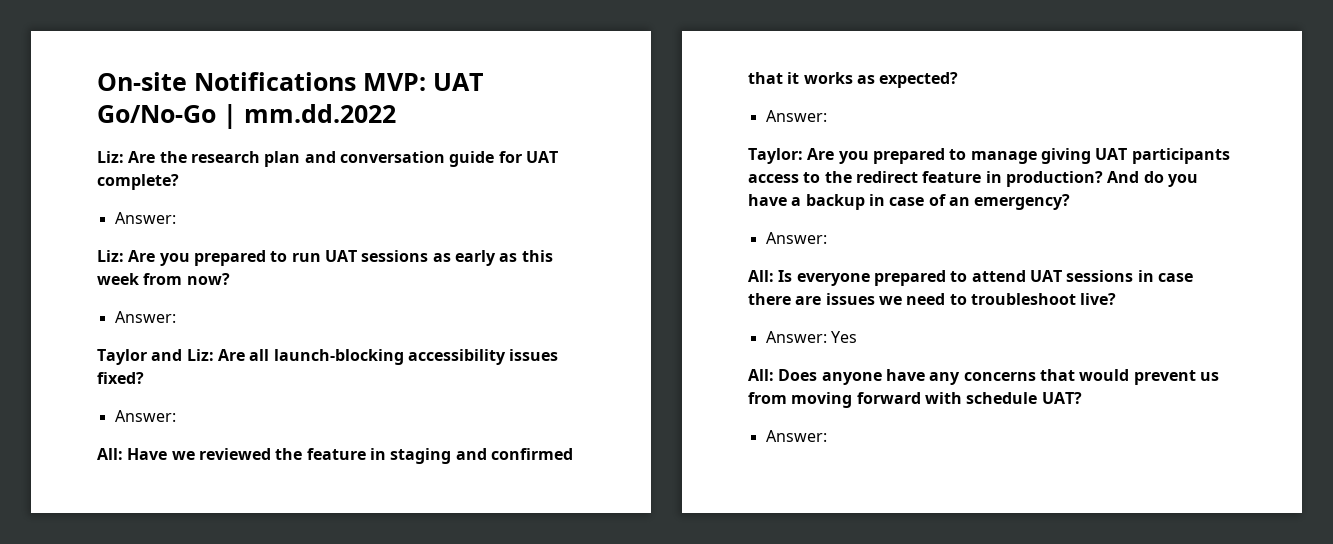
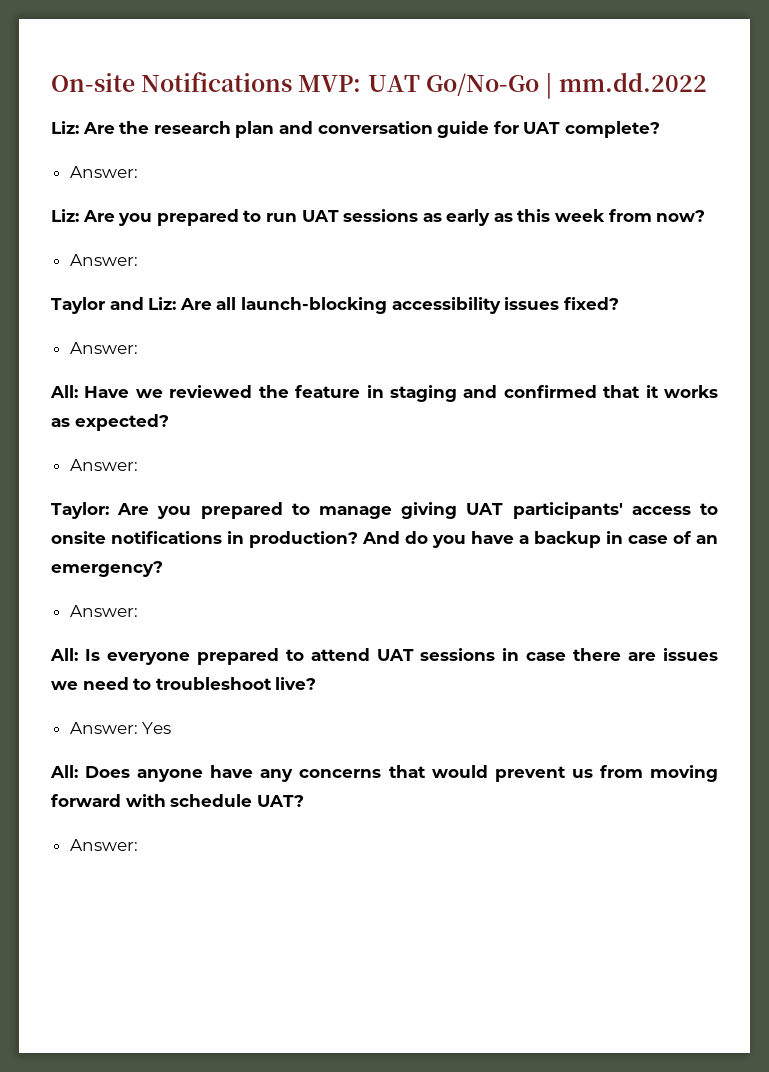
[1131,148,1230,164] participants -> [512,502,623,519] participants'
[824,171,982,183] the redirect feature -> [51,531,222,544] onsite notifications

